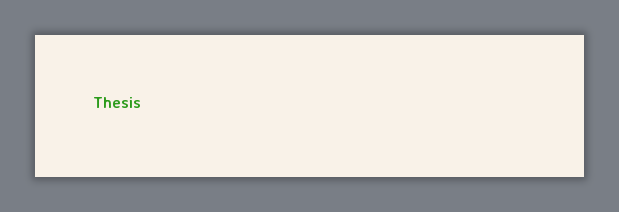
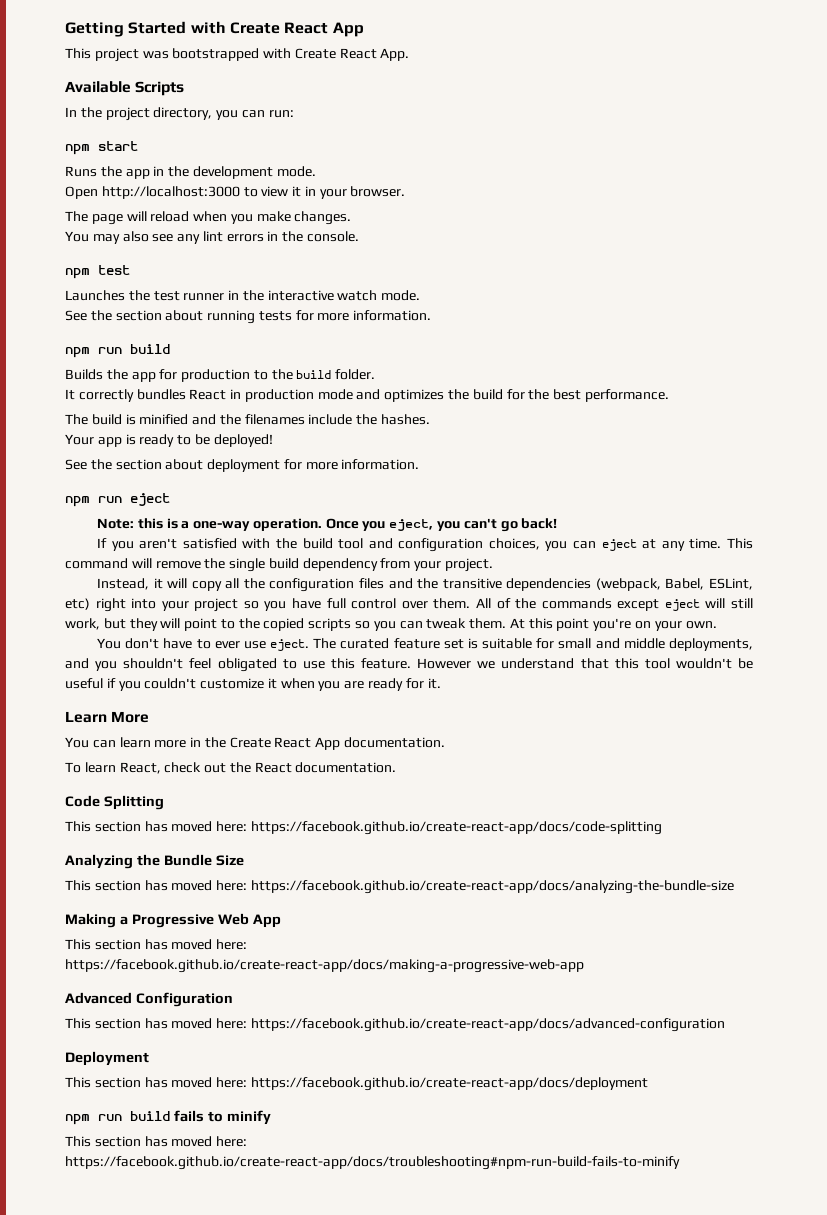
[93,97,141,108] Thesis -> [65,21,364,37] [65,48,410,62] [65,81,185,96] [65,107,294,121] [65,141,138,155] [65,166,316,179] [65,186,406,199] [65,211,352,225] [65,231,360,244] [65,265,130,279] [65,290,421,301] [65,310,432,324] [65,344,170,358] [65,369,376,382] [65,389,669,402] [65,414,431,425] [65,434,273,447] [65,459,420,472] [65,493,170,507] [97,518,558,532] [97,538,754,552] [65,558,494,572] [97,578,753,592] [65,598,753,612] [65,618,717,631] [97,638,753,651] [65,658,753,672] [65,678,441,691] [65,711,150,723] [65,737,446,750] [65,762,397,774] [65,795,164,810] [65,821,662,835] [65,854,244,869] [65,880,734,894] [65,913,281,928] [65,939,248,950] [65,959,584,973] [65,992,233,1007] [65,1018,725,1032] [65,1051,149,1066] [65,1077,648,1091] [65,1110,271,1125] [65,1136,248,1147] [65,1156,680,1170] Getting Started with Create React App // This project was bootstrapped with Create React App. // Available Scripts // In the project directory, you can run: // npm start // Runs the app in the development mode. // Open http://localhost:3000 to view it in your browser. // The page will reload when you make changes. // You may also see any lint errors in the console. // npm test // Launches the test runner in the interactive watch mode. // See the section about running tests for more information. // npm run build // Builds the app for production to the build folder. // It correctly bundles React in production mode and optimizes the build for the best performance. // The build is minified and the filenames include the hashes. // Your app is ready to be deployed! // See the section about deployment for more information. // npm run eject // Note: this is a one-way operation. Once you eject, you can't go back! // If you aren't satisfied with the build tool and configuration choices, you can eject at any time. This command will remove the single build dependency from your project. // Instead, it will copy all the configuration files and the transitive dependencies (webpack, Babel, ESLint, etc) right into your project so you have full control over them. All of the commands except eject will still work, but they will point to the copied scripts so you can tweak them. At this point you're on your own. // You don't have to ever use eject. The curated feature set is suitable for small and middle deployments, and you shouldn't feel obligated to use this feature. However we understand that this tool wouldn't be useful if you couldn't customize it when you are ready for it. // Learn More // You can learn more in the Create React App documentation. // To learn React, check out the React documentation. // Code Splitting // This section has moved here: https://facebook.github.io/create-react-app/docs/code-splitting // Analyzing the Bundle Size // This section has moved here: https://facebook.github.io/create-react-app/docs/analyzing-the-bundle-size // Making a Progressive Web App // This section has moved here: https://facebook.github.io/create-react-app/docs/making-a-progressive-web-app // Advanced Configuration // This section has moved here: https://facebook.github.io/create-react-app/docs/advanced-configuration // Deployment // This section has moved here: https://facebook.github.io/create-react-app/docs/deployment // npm run build fails to minify // This section has moved here: https://facebook.github.io/create-react-app/docs/troubleshooting#npm-run-build-fails-to-minify

